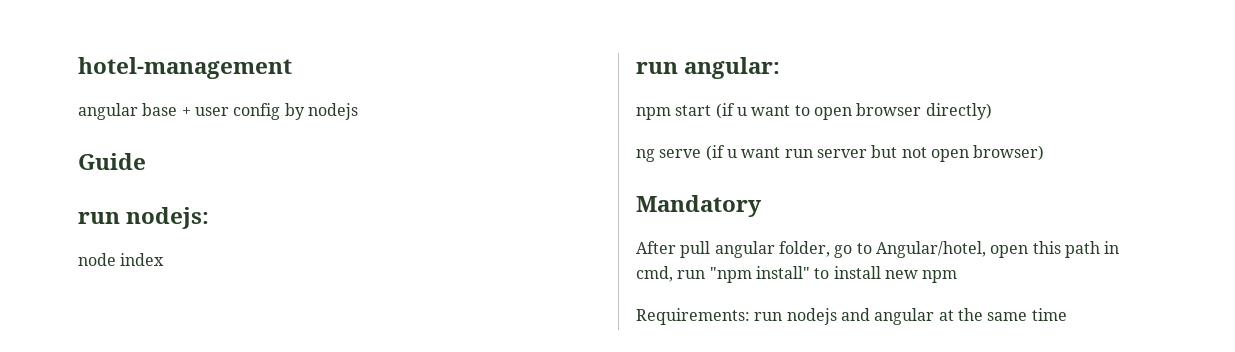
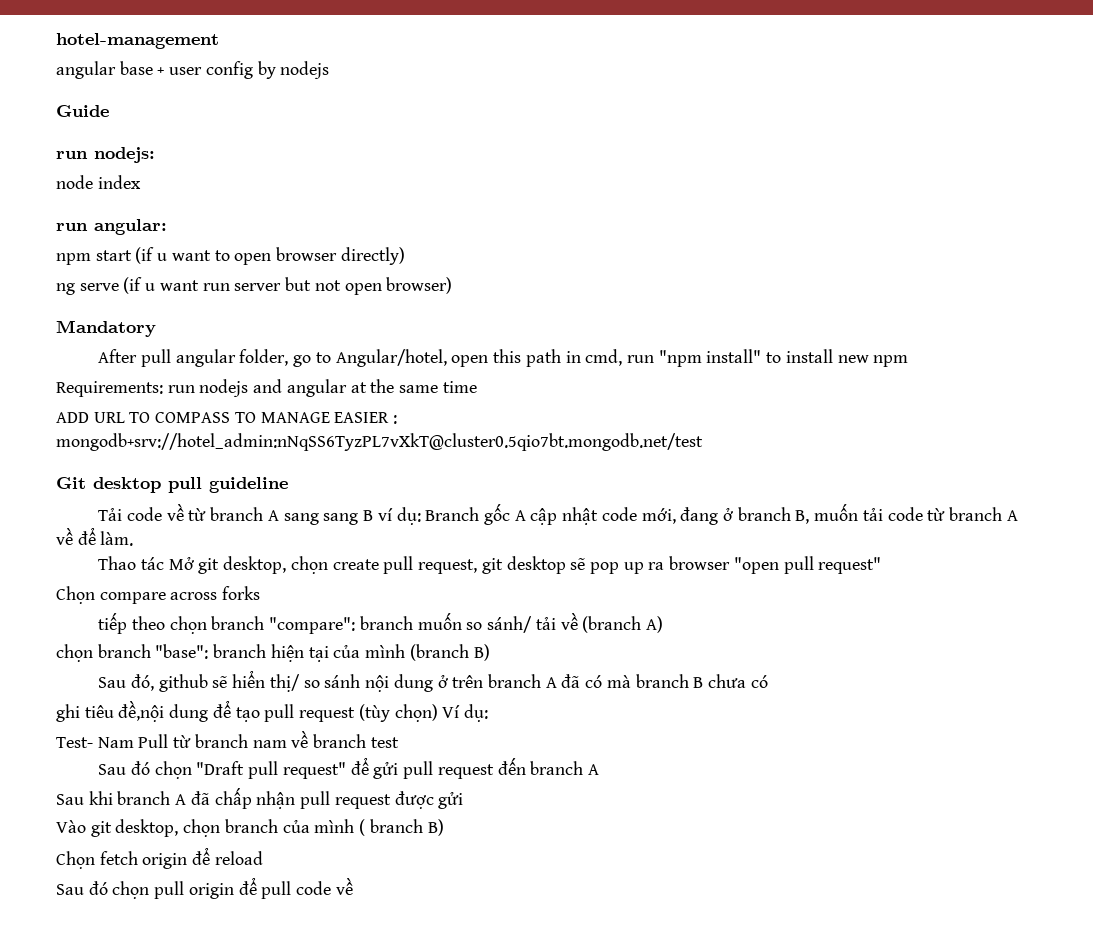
(1067, 314) none -> [56,412,398,424] [56,433,703,451] [56,477,288,493] [98,503,1018,525] [56,527,134,546] [98,556,882,574] [56,586,261,604] [98,612,663,634] [56,644,490,662] [98,670,768,692] [56,700,488,722] [56,730,399,748] [98,757,599,779] [56,787,464,809] [56,819,444,837] [56,847,263,869] [56,877,353,899] // ADD URL TO COMPASS TO MANAGE EASIER : mongodb+srv://hotel_admin:nNqSS6TyzPL7vXkT@cluster0.5qio7bt.mongodb.net/test // Git desktop pull guideline // Tải code về từ branch A sang sang B ví dụ: Branch gốc A cập nhật code mới, đang ở branch B, muốn tải code từ branch A về để làm. // Thao tác Mở git desktop, chọn create pull request, git desktop sẽ pop up ra browser "open pull request" // Chọn compare across forks // tiếp theo chọn branch "compare": branch muốn so sánh/ tải về (branch A) // chọn branch "base": branch hiện tại của mình (branch B) // Sau đó, github sẽ hiển thị/ so sánh nội dung ở trên branch A đã có mà branch B chưa có // ghi tiêu đề,nội dung để tạo pull request (tùy chọn) Ví dụ: // Test- Nam Pull từ branch nam về branch test // Sau đó chọn "Draft pull request" để gửi pull request đến branch A // Sau khi branch A đã chấp nhận pull request được gửi // Vào git desktop, chọn branch của mình ( branch B) // Chọn fetch origin để reload // Sau đó chọn pull origin để pull code về

